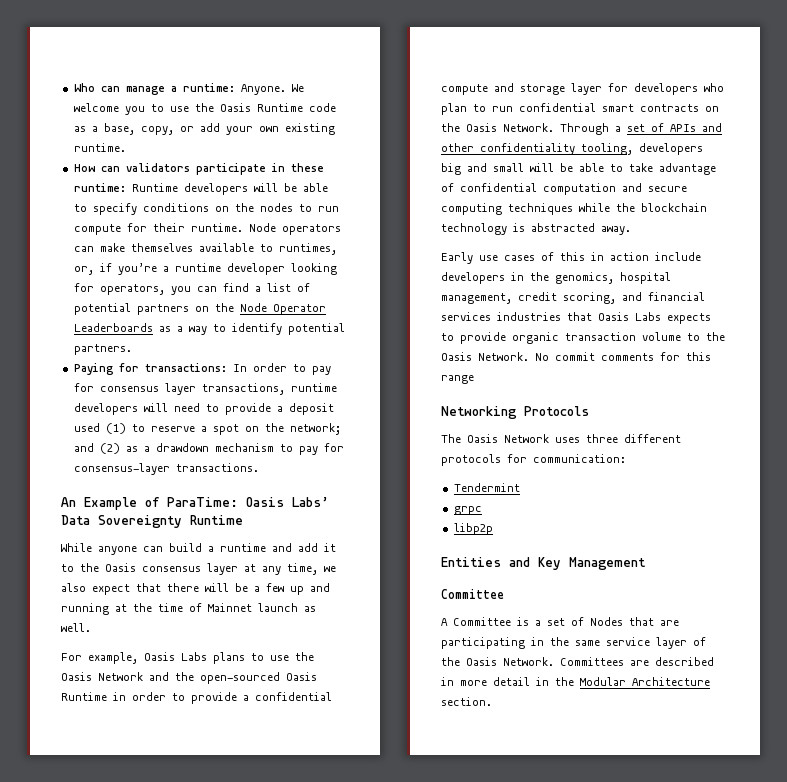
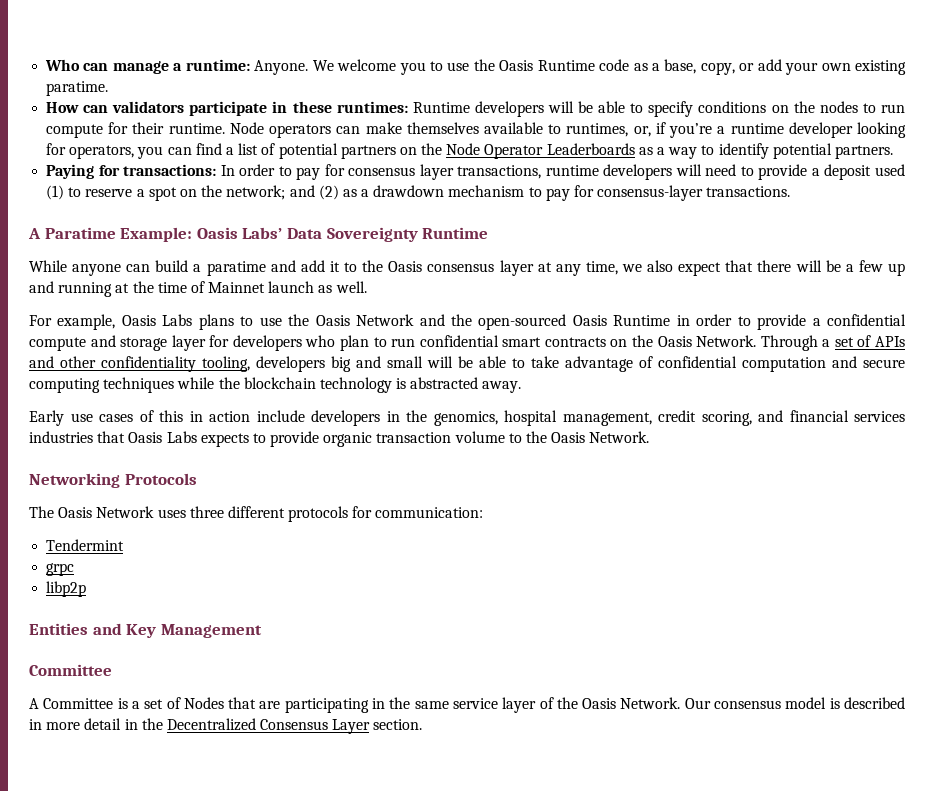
[73,143,126,152] runtime. -> [46,81,109,96] paratime.
[73,183,126,192] runtime: -> [336,101,408,113] runtimes:
[61,497,238,510] An Example of ParaTime: -> [28,227,193,242] A Paratime Example:
[220,543,266,552] runtime -> [206,261,266,276] paratime
[535,352,711,361] [441,375,474,384] No commit comments for this range -> (650, 437) none
[560,657,649,666] Committees are -> [684,697,840,709] Our consensus model is
[580,677,710,686] Modular Architecture -> [166,718,371,734] Decentralized Consensus Layer

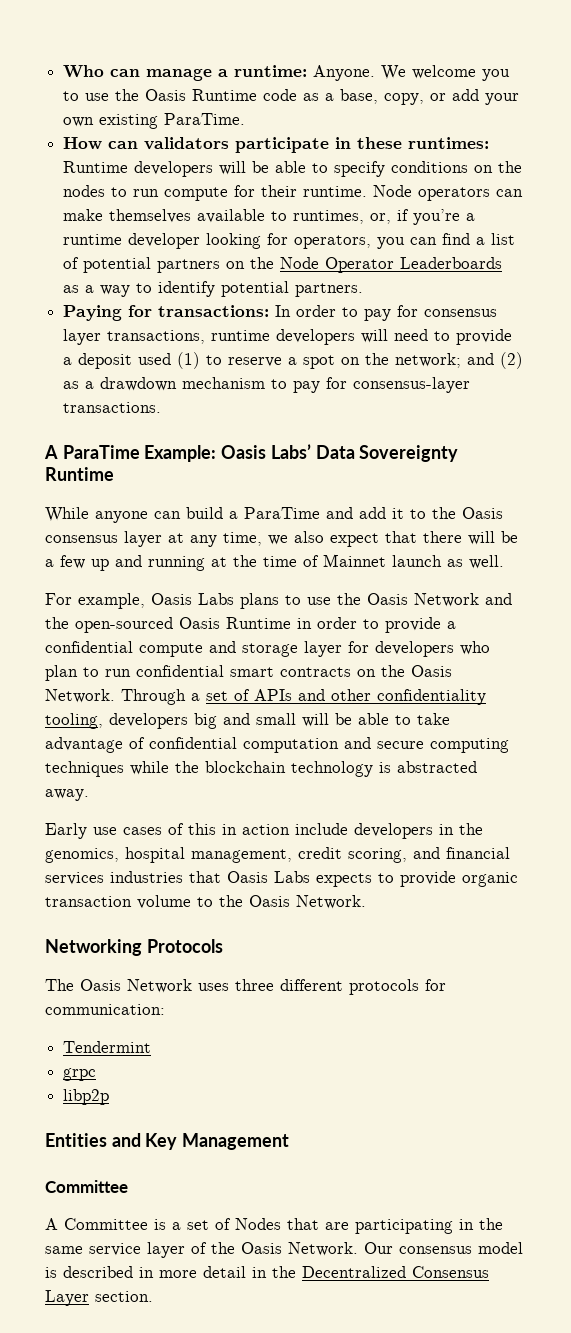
[46,81,109,96] paratime. -> [164,113,246,125] ParaTime.
[44,227,116,239] Paratime -> [62,445,140,459] ParaTime
[206,261,266,276] paratime -> [244,507,320,519] ParaTime

